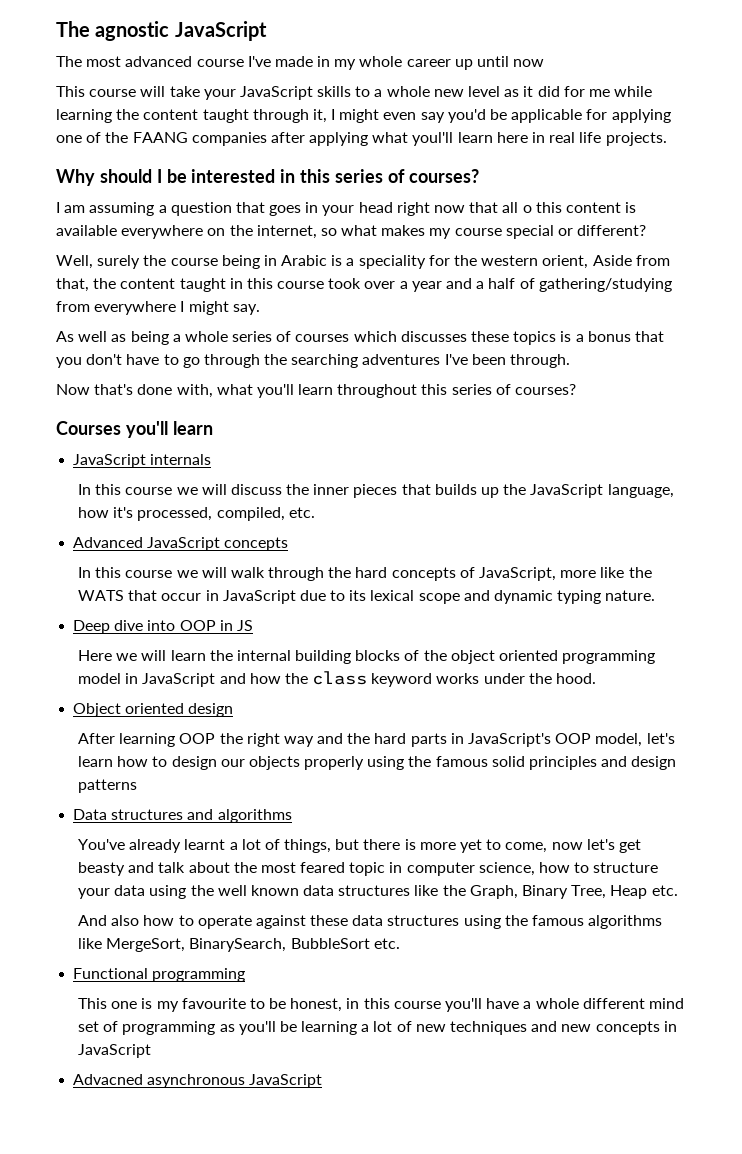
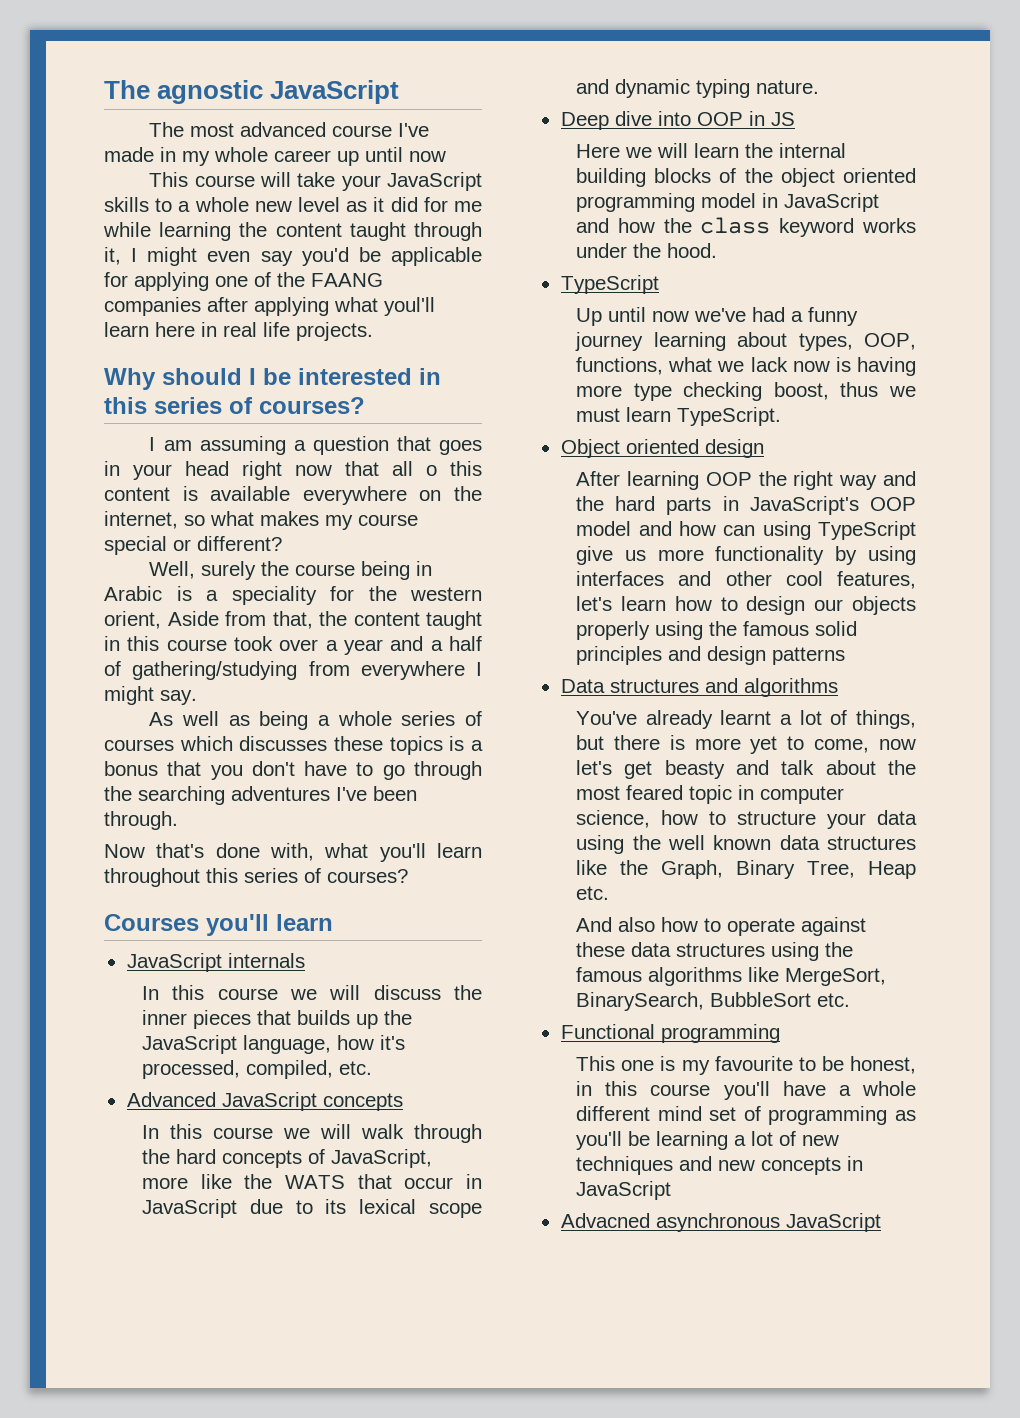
(597, 678) none -> [560,275,659,294] [576,307,859,326] [575,332,916,351] [576,357,916,376] [576,382,916,401] [576,407,782,426] // TypeScript // Up until now we've had a funny journey learning about types, OOP, functions, what we lack now is having more type checking boost, thus we must learn TypeScript.
[595,733,643,747] model, -> [576,521,916,540] [576,546,916,565] [576,571,916,589] model and how can using TypeScript give us more functionality by using interfaces and other cool features,

